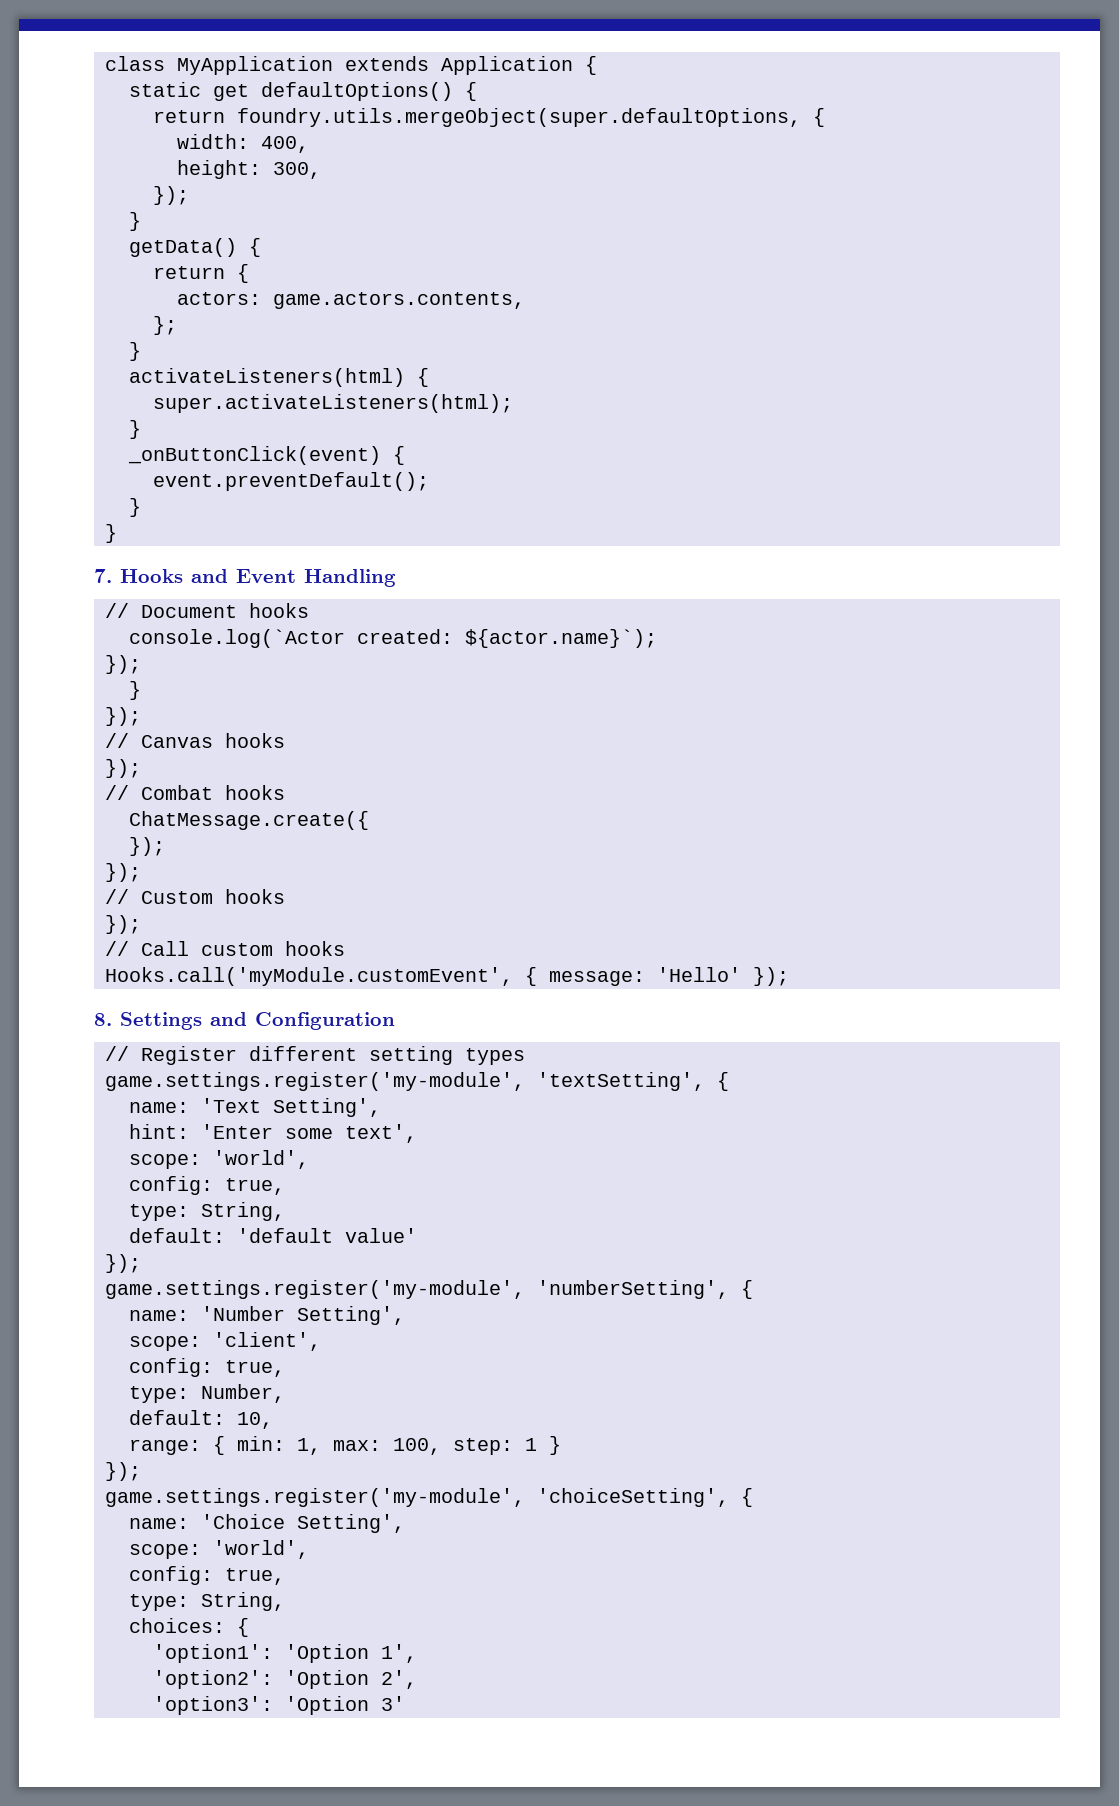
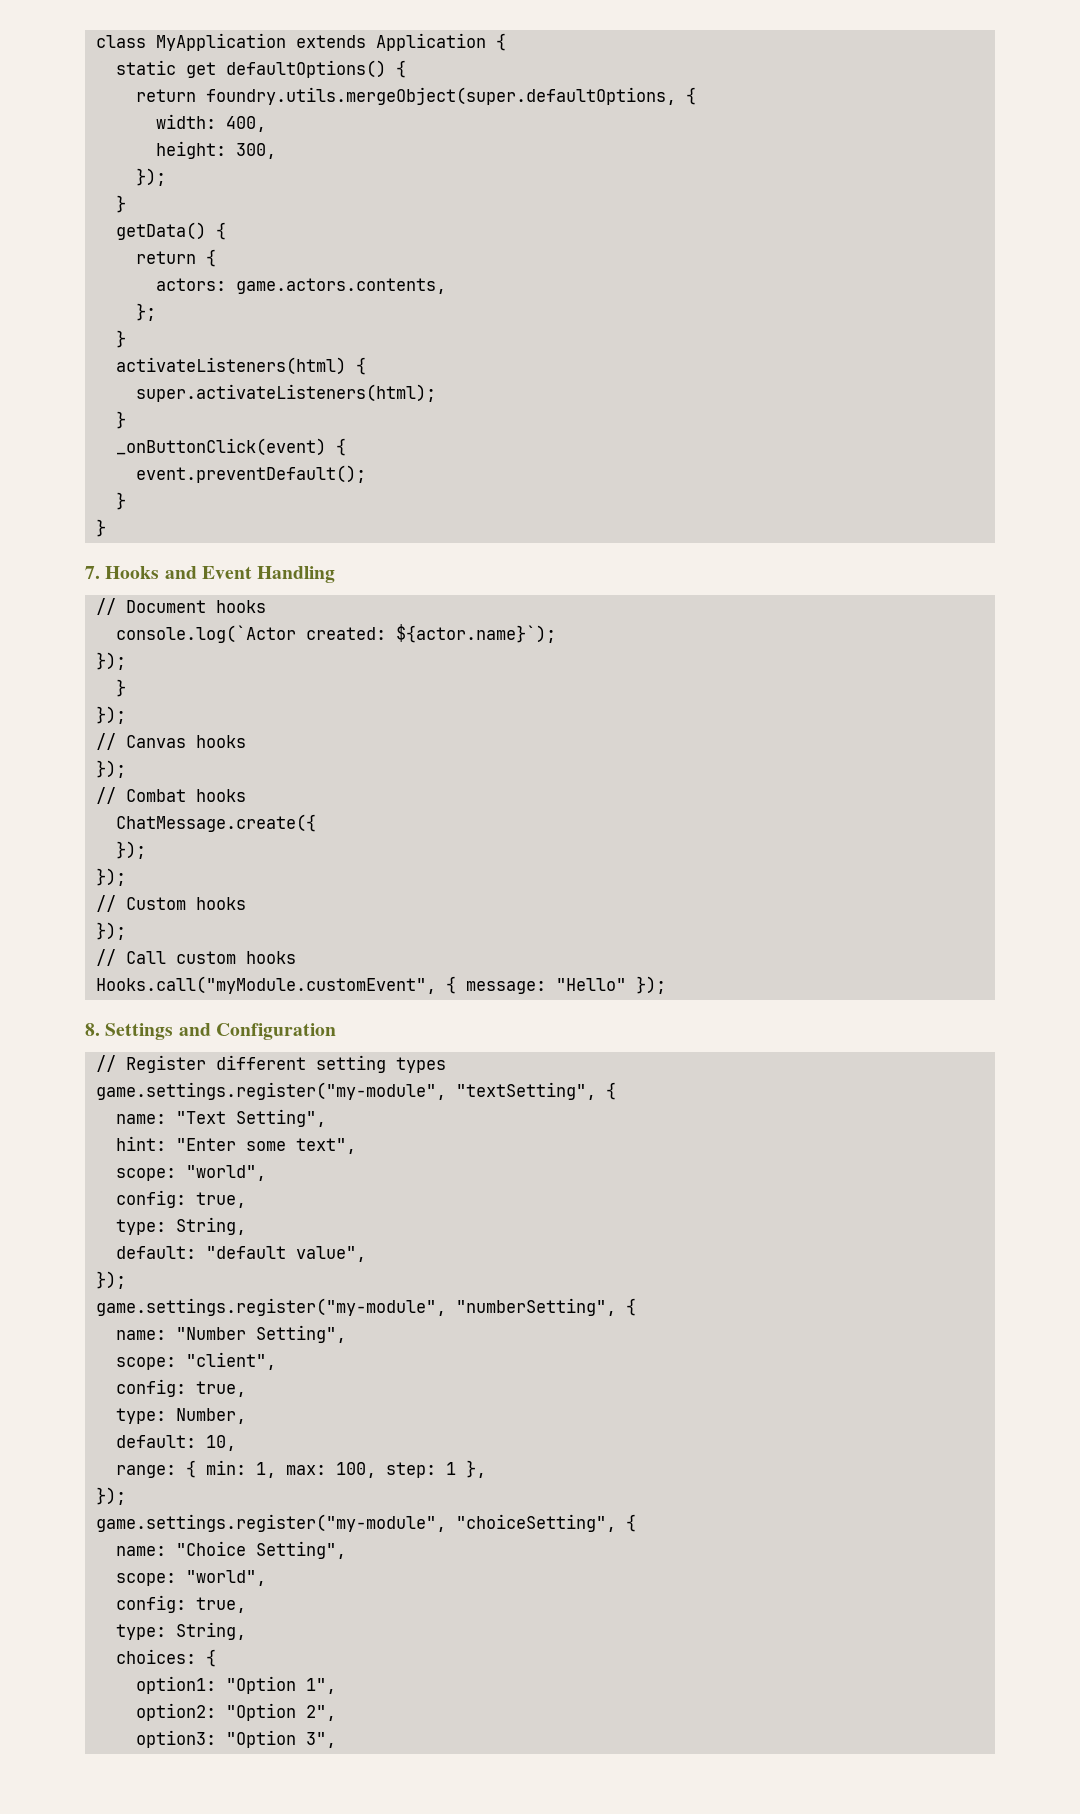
[105,967,514,986] Hooks.call('myModule.customEvent', -> [95,976,436,994] Hooks.call("myModule.customEvent",
[657,967,742,982] 'Hello' -> [555,978,626,991] "Hello"
[105,1072,730,1091] [129,1098,382,1117] game.settings.register('my-module', 'textSetting', { // name: 'Text Setting', -> [95,1082,616,1100] [115,1109,326,1127] game.settings.register("my-module", "textSetting", { // name: "Text Setting",
[201,1124,418,1143] [129,1150,310,1169] 'Enter some text', // scope: 'world', -> [175,1138,356,1154] [115,1165,266,1181] "Enter some text", // scope: "world",
[237,1228,418,1243] [105,1254,142,1273] [105,1280,754,1299] [129,1306,406,1325] [129,1332,322,1351] 'default value' // }); // game.settings.register('my-module', 'numberSetting', { // name: 'Number Setting', // scope: 'client', -> [205,1246,366,1262] [95,1271,126,1289] [95,1298,636,1316] [115,1325,346,1343] [115,1352,276,1370] "default value", // }); // game.settings.register("my-module", "numberSetting", { // name: "Number Setting", // scope: "client",
[549,1436,562,1455] [105,1462,142,1481] [105,1488,754,1507] [129,1514,406,1533] [129,1540,310,1559] } // }); // game.settings.register('my-module', 'choiceSetting', { // name: 'Choice Setting', // scope: 'world', -> [465,1460,486,1478] [95,1487,126,1505] [95,1514,636,1532] [115,1541,346,1559] [115,1570,266,1586] }, // }); // game.settings.register("my-module", "choiceSetting", { // name: "Choice Setting", // scope: "world",
[153,1644,418,1663] [153,1670,418,1689] [153,1696,406,1715] 'option1': 'Option 1', // 'option2': 'Option 2', // 'option3': 'Option 3' -> [135,1676,336,1694] [135,1703,336,1721] [135,1730,336,1748] option1: "Option 1", // option2: "Option 2", // option3: "Option 3",

